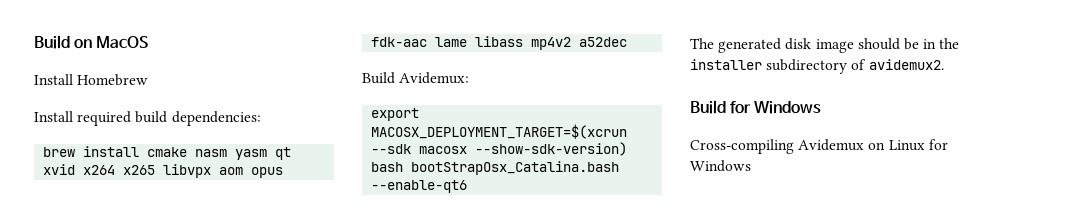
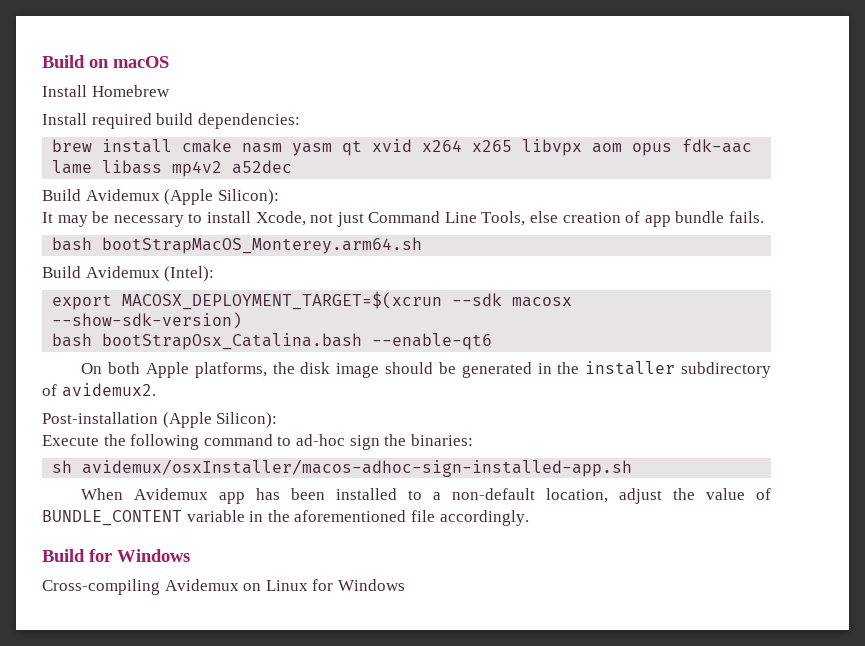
[96,36,149,48] MacOS -> [113,56,169,68] macOS
[399,72,470,84] Avidemux: -> [85,189,279,205] [42,211,765,227] [52,237,423,254] [42,266,215,282] Avidemux (Apple Silicon): // It may be necessary to install Xcode, not just Command Line Tools, else creation of app bundle fails. // bash bootStrapMacOS_Monterey.arm64.sh // Build Avidemux (Intel):
[690,38,782,53] The generated -> [81,362,295,378] On both Apple platforms, the
(919, 44) none -> [461,362,532,378] generated
(944, 64) none -> [42,412,278,428] [42,434,473,450] [52,459,633,477] [81,488,771,504] [42,510,529,526] // Post-installation (Apple Silicon): // Execute the following command to ad-hoc sign the binaries: // sh avidemux/osxInstaller/macos-adhoc-sign-installed-app.sh // When Avidemux app has been installed to a non-default location, adjust the value of BUNDLE_CONTENT variable in the aforementioned file accordingly.

